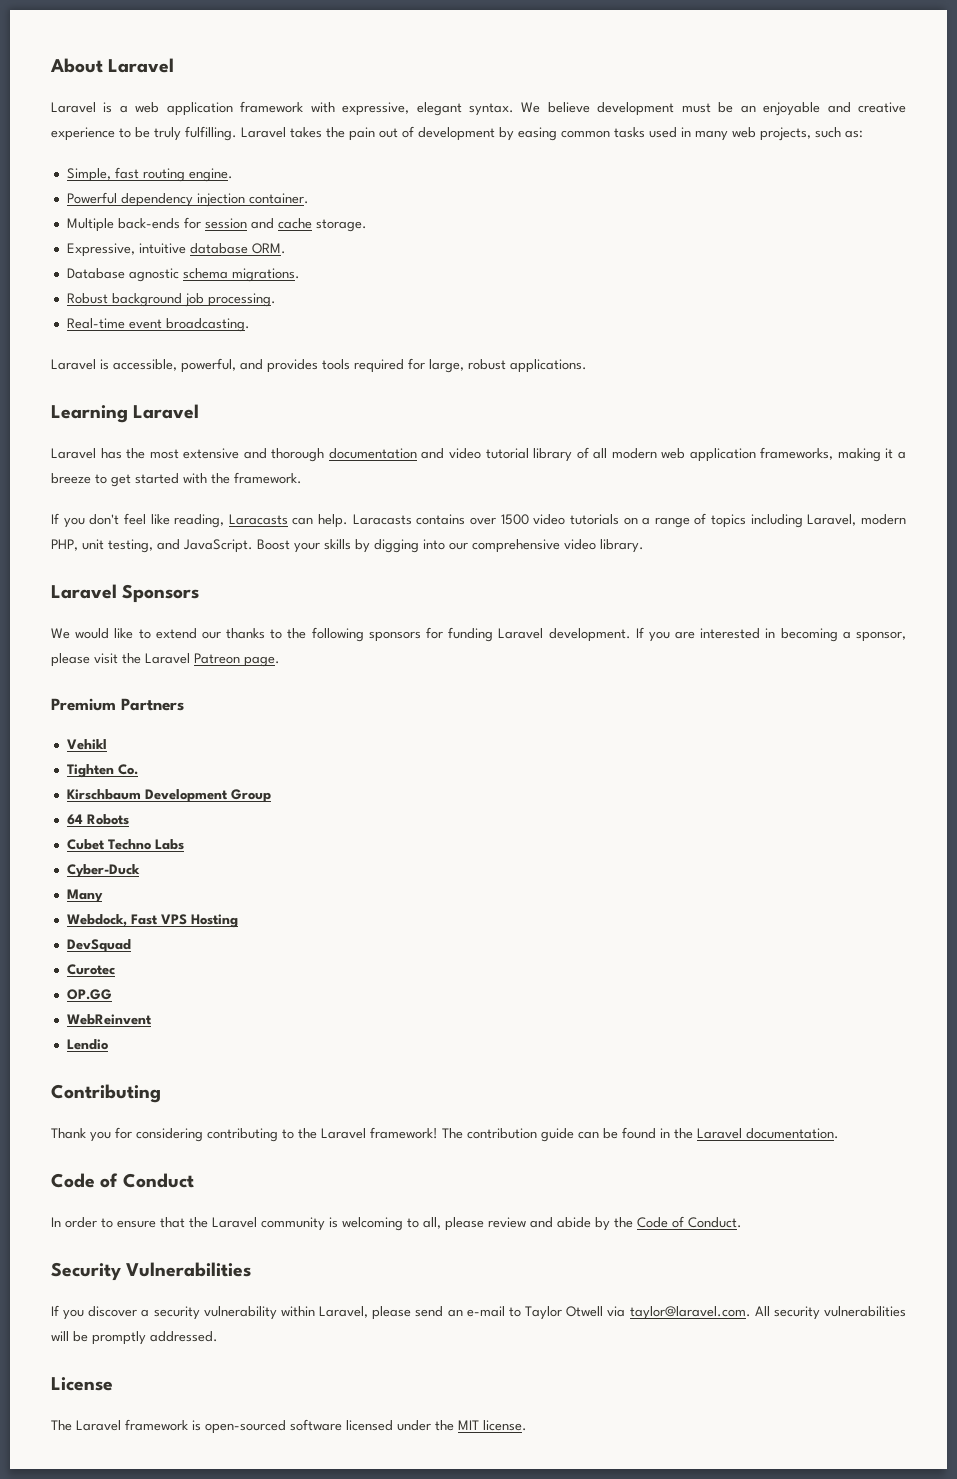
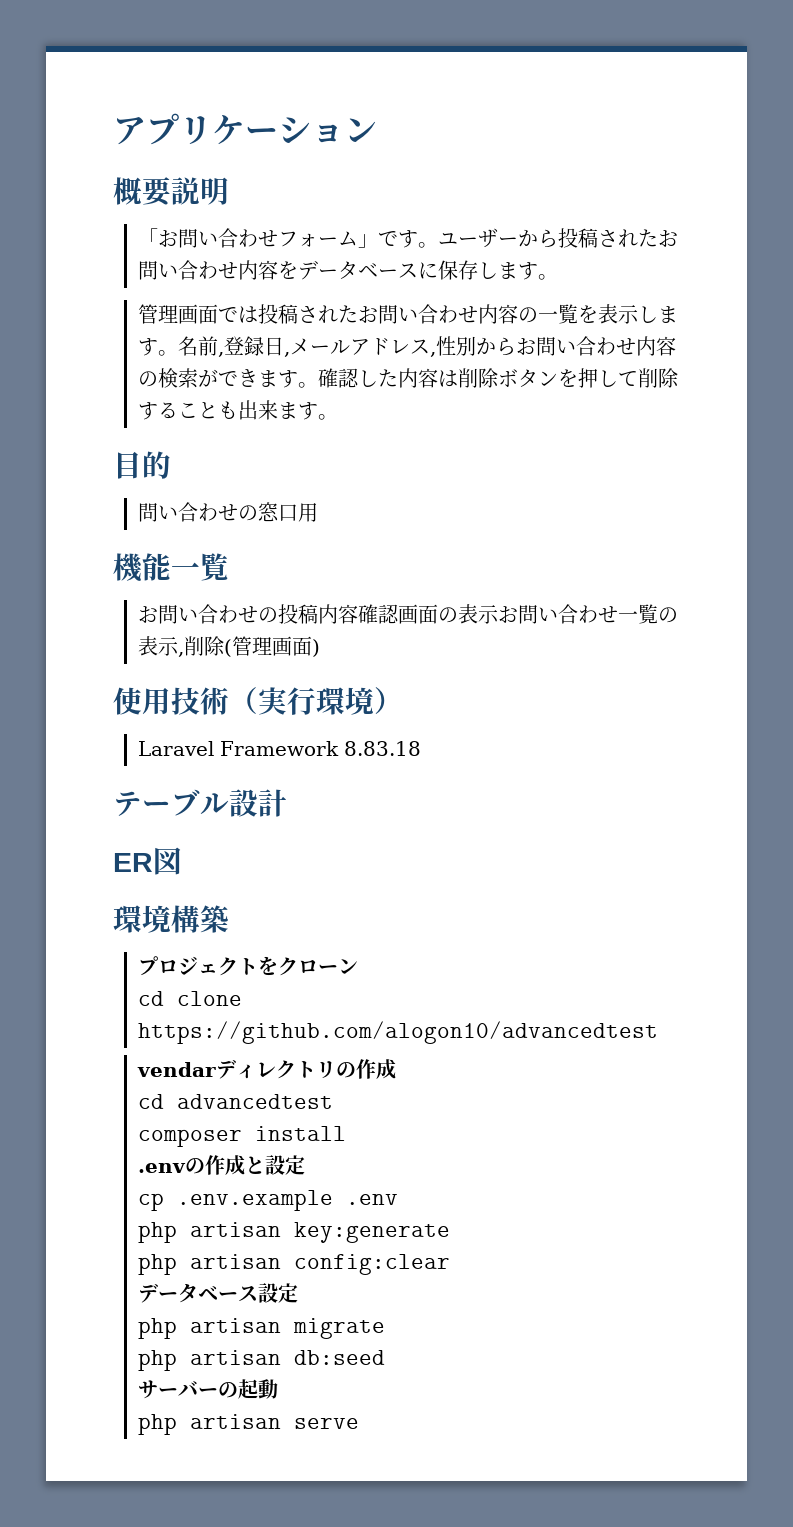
[50,58,175,73] [51,101,907,116] [51,126,863,141] [66,167,233,182] [66,192,309,207] [66,217,367,232] [66,243,286,257] [66,268,300,282] [66,293,276,307] [66,318,250,332] [51,358,587,373] [51,404,200,423] [51,447,906,462] [51,472,302,487] [51,513,906,528] [51,539,644,553] [51,584,200,603] [51,627,906,642] [51,653,280,667] [51,698,184,711] [66,739,107,750] [66,764,138,778] [66,789,271,803] [66,814,129,825] [66,839,184,850] [66,864,140,878] [66,889,103,903] [66,914,238,928] [66,939,131,953] [66,964,115,975] [66,989,112,1000] [66,1014,152,1025] [66,1039,108,1050] [51,1084,161,1103] [51,1127,839,1142] [51,1173,194,1188] [51,1216,742,1231] [51,1262,252,1281] [51,1305,906,1320] [51,1331,218,1345] [51,1377,113,1391] [51,1419,527,1434] About Laravel // Laravel is a web application framework with expressive, elegant syntax. We believe development must be an enjoyable and creative experience to be truly fulfilling. Laravel takes the pain out of development by easing common tasks used in many web projects, such as: // Simple, fast routing engine. // Powerful dependency injection container. // Multiple back-ends for session and cache storage. // Expressive, intuitive database ORM. // Database agnostic schema migrations. // Robust background job processing. // Real-time event broadcasting. // Laravel is accessible, powerful, and provides tools required for large, robust applications. // Learning Laravel // Laravel has the most extensive and thorough documentation and video tutorial library of all modern web application frameworks, making it a breeze to get started with the framework. // If you don't feel like reading, Laracasts can help. Laracasts contains over 1500 video tutorials on a range of topics including Laravel, modern PHP, unit testing, and JavaScript. Boost your skills by digging into our comprehensive video library. // Laravel Sponsors // We would like to extend our thanks to the following sponsors for funding Laravel development. If you are interested in becoming a sponsor, please visit the Laravel Patreon page. // Premium Partners // Vehikl // Tighten Co. // Kirschbaum Development Group // 64 Robots // Cubet Techno Labs // Cyber-Duck // Many // Webdock, Fast VPS Hosting // DevSquad // Curotec // OP.GG // WebReinvent // Lendio // Contributing // Thank you for considering contributing to the Laravel framework! The contribution guide can be found in the Laravel documentation. // Code of Conduct // In order to ensure that the Laravel community is welcoming to all, please review and abide by the Code of Conduct. // Security Vulnerabilities // If you discover a security vulnerability within Laravel, please send an e-mail to Taylor Otwell via taylor@laravel.com. All security vulnerabilities will be promptly addressed. // License // The Laravel framework is open-sourced software licensed under the MIT license. -> [113,113,377,145] [113,177,229,206] [138,228,679,248] [138,260,559,280] [138,304,679,324] [138,336,677,357] [138,368,680,388] [138,400,339,420] [113,451,171,479] [138,502,319,522] [113,553,229,582] [138,604,679,624] [138,636,321,657] [113,687,403,715] [138,741,422,756] [113,789,287,817] [113,847,182,875] [113,905,229,933] [138,956,359,976] [138,991,243,1006] [138,1021,659,1044] [137,1059,397,1079] [138,1094,334,1109] [138,1126,347,1147] [138,1155,306,1175] [138,1190,399,1211] [138,1222,451,1243] [138,1254,451,1275] [138,1283,299,1303] [138,1318,386,1339] [138,1350,386,1371] [138,1379,279,1399] [138,1414,360,1435] アプリケーション // 概要説明 // 「お問い合わせフォーム」です。ユーザーから投稿されたお問い合わせ内容をデータベースに保存します。 // 管理画面では投稿されたお問い合わせ内容の一覧を表示します。名前,登録日,メールアドレス,性別からお問い合わせ内容の検索ができます。確認した内容は削除ボタンを押して削除することも出来ます。 // 目的 // 問い合わせの窓口用 // 機能一覧 // お問い合わせの投稿内容確認画面の表示お問い合わせ一覧の表示,削除(管理画面) // 使用技術（実行環境） // Laravel Framework 8.83.18 // テーブル設計 // ER図 // 環境構築 // プロジェクトをクローン // cd clone https://github.com/alogon10/advancedtest // vendarディレクトリの作成 // cd advancedtest // composer install // .envの作成と設定 // cp .env.example .env // php artisan key:generate // php artisan config:clear // データベース設定 // php artisan migrate // php artisan db:seed // サーバーの起動 // php artisan serve

